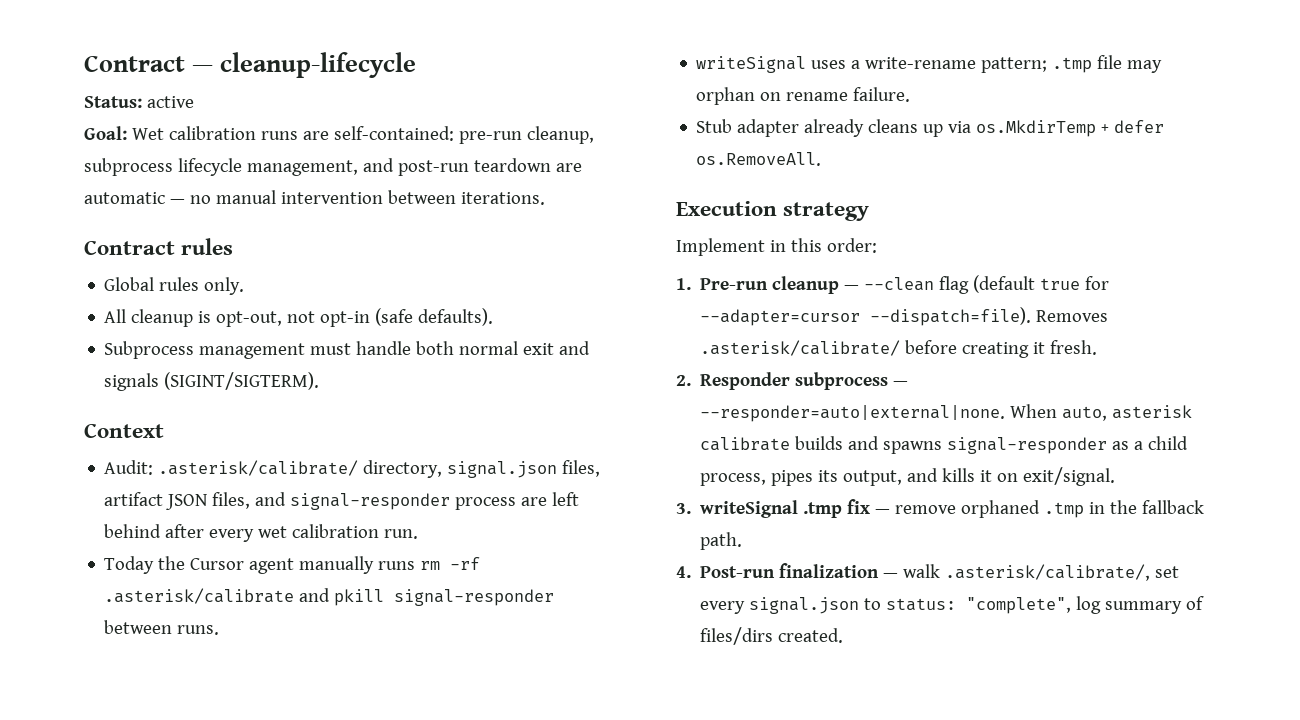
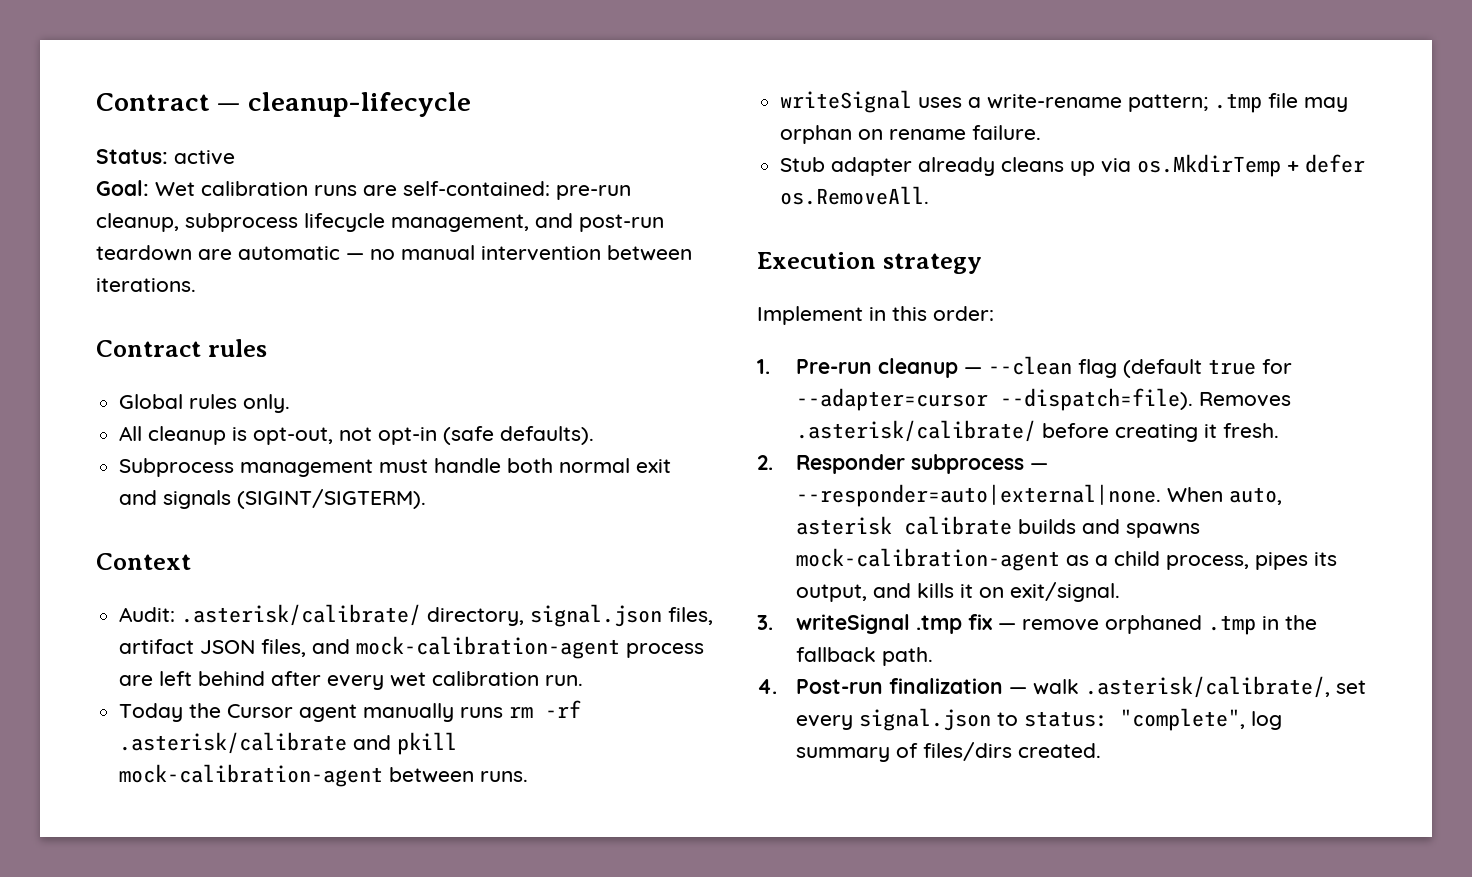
[290,493,451,510] signal-responder -> [356,636,621,659] mock-calibration-agent
[394,589,555,606] signal-responder -> [119,764,384,787] mock-calibration-agent
[947,437,1108,454] signal-responder -> [796,548,1061,571] mock-calibration-agent

